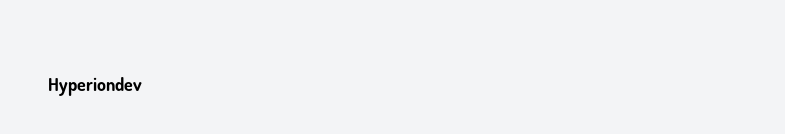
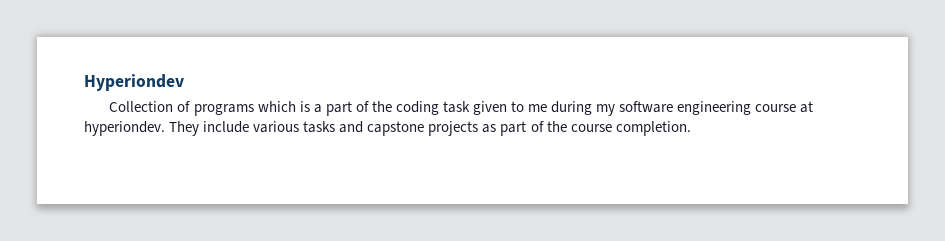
(142, 86) none -> [109,101,814,116] [84,121,691,136] // Collection of programs which is a part of the coding task given to me during my software engineering course at hyperiondev. They include various tasks and capstone projects as part of the course completion.

